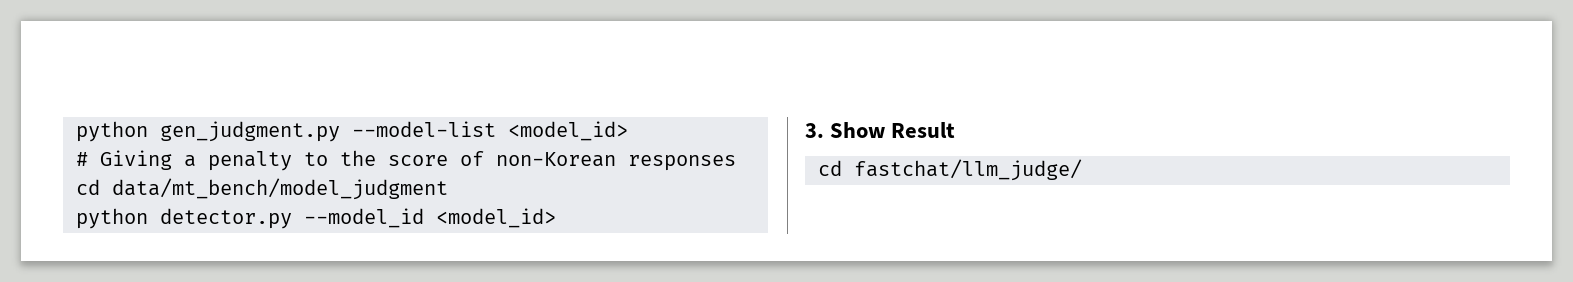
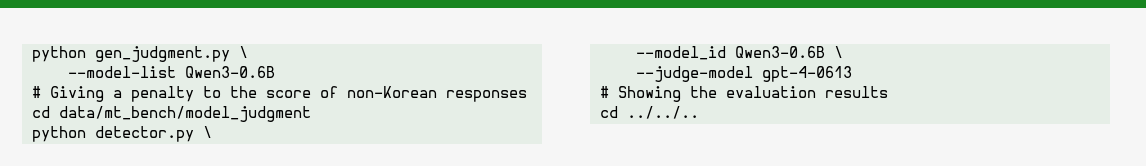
[351,121,628,141] --model-list <model_id> -> [238,46,248,58] [67,66,275,78] \ // --model-list Qwen3-0.6B
[303,208,556,228] [805,122,956,138] [817,159,1082,181] --model_id <model_id> // 3. Show Result // cd fastchat/llm_judge/ -> [202,126,212,138] [635,46,843,60] [635,66,852,82] [599,86,888,102] [599,106,699,119] \ // --model_id Qwen3-0.6B \ // --judge-model gpt-4-0613 // # Showing the evaluation results // cd ../../..

